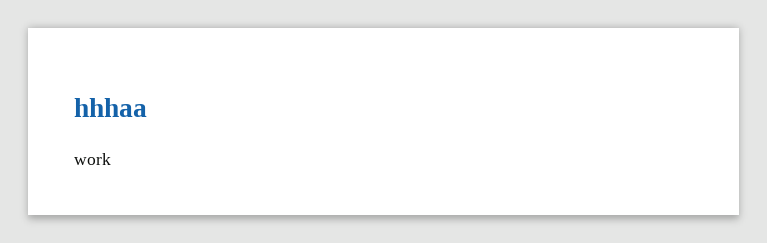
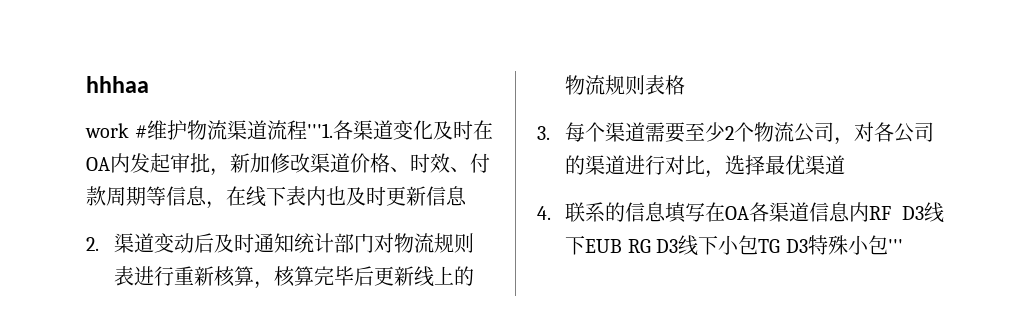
(111, 159) none -> [135,120,493,140] [86,153,490,176] [86,186,467,209] [86,233,475,253] [114,266,475,289] [565,75,686,95] [537,122,935,145] [565,155,846,178] [537,202,944,223] [565,235,903,256] #维护物流渠道流程'''1.各渠道变化及时在OA内发起审批，新加修改渠道价格、时效、付款周期等信息，在线下表内也及时更新信息 // 2.渠道变动后及时通知统计部门对物流规则表进行重新核算，核算完毕后更新线上的物流规则表格 // 3.每个渠道需要至少2个物流公司，对各公司的渠道进行对比，选择最优渠道 // 4.联系的信息填写在OA各渠道信息内RF D3线下EUB RG D3线下小包TG D3特殊小包'''

